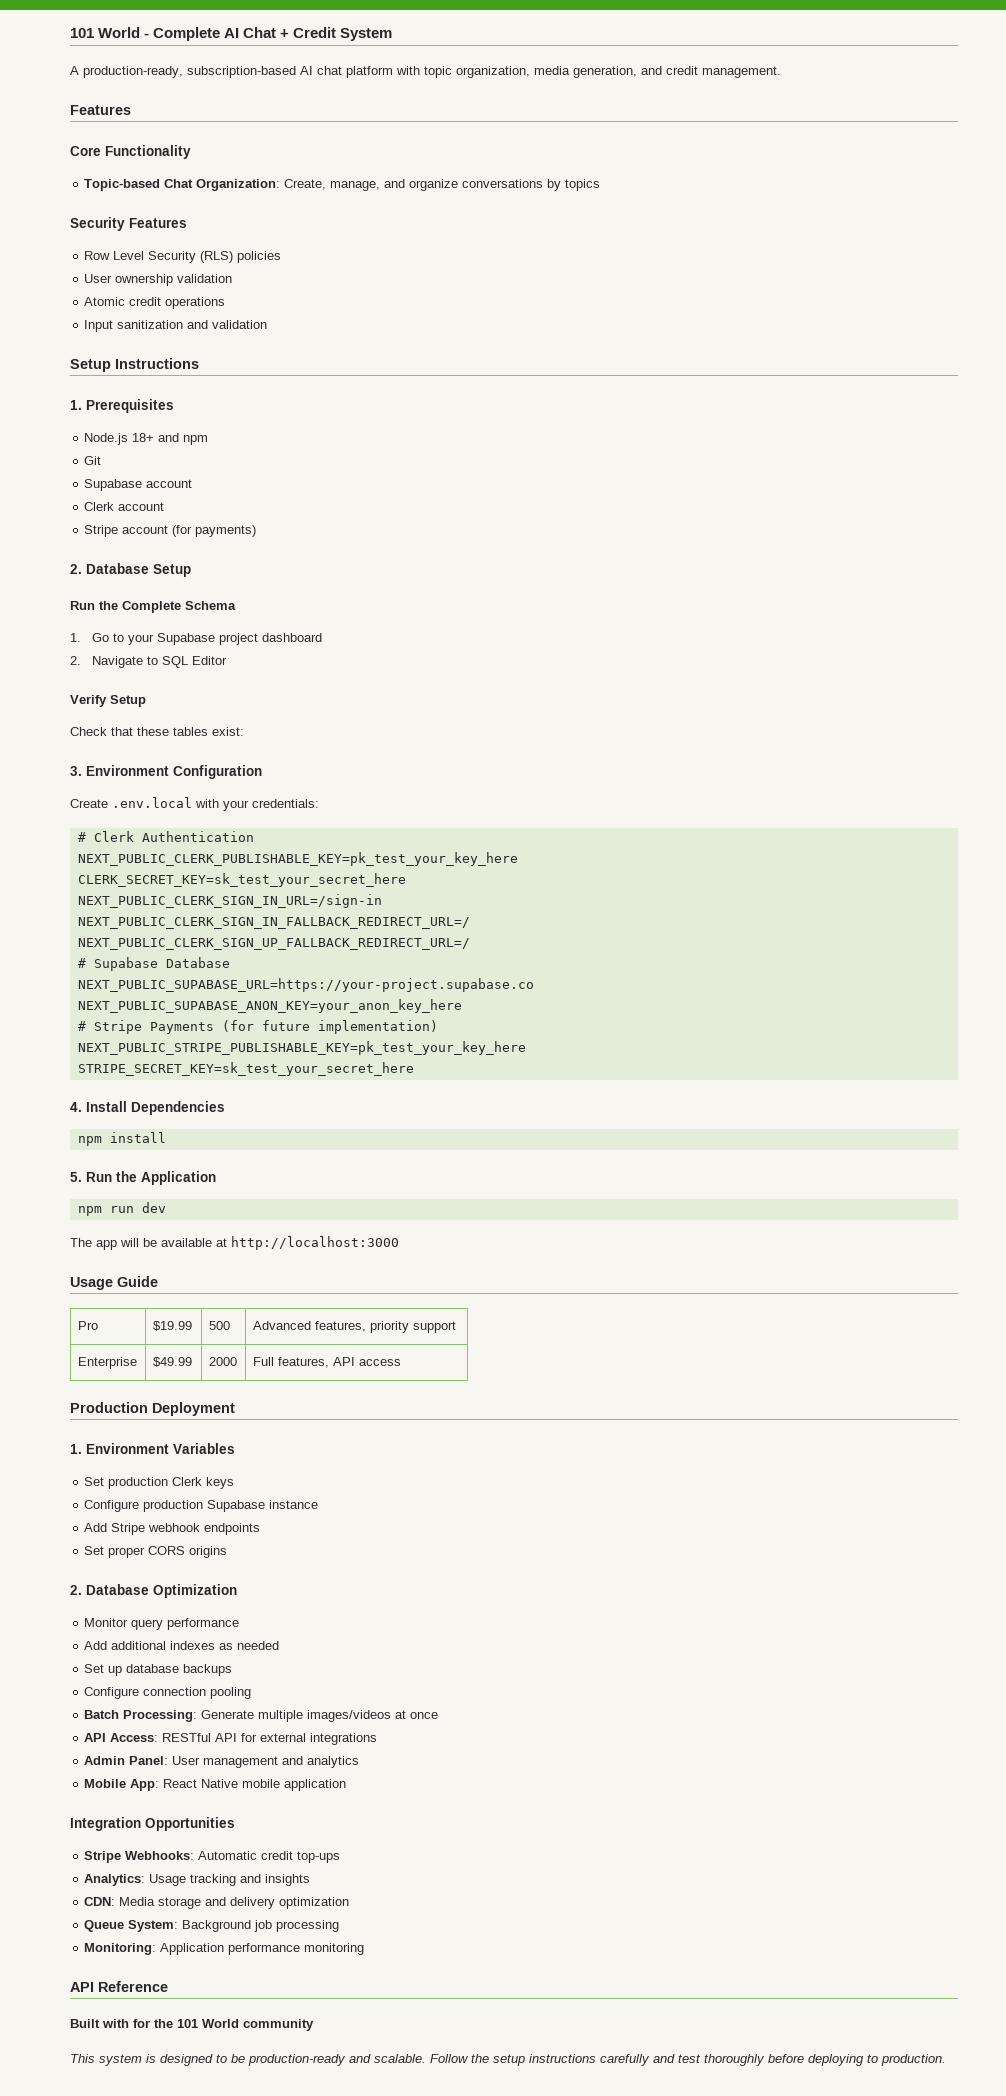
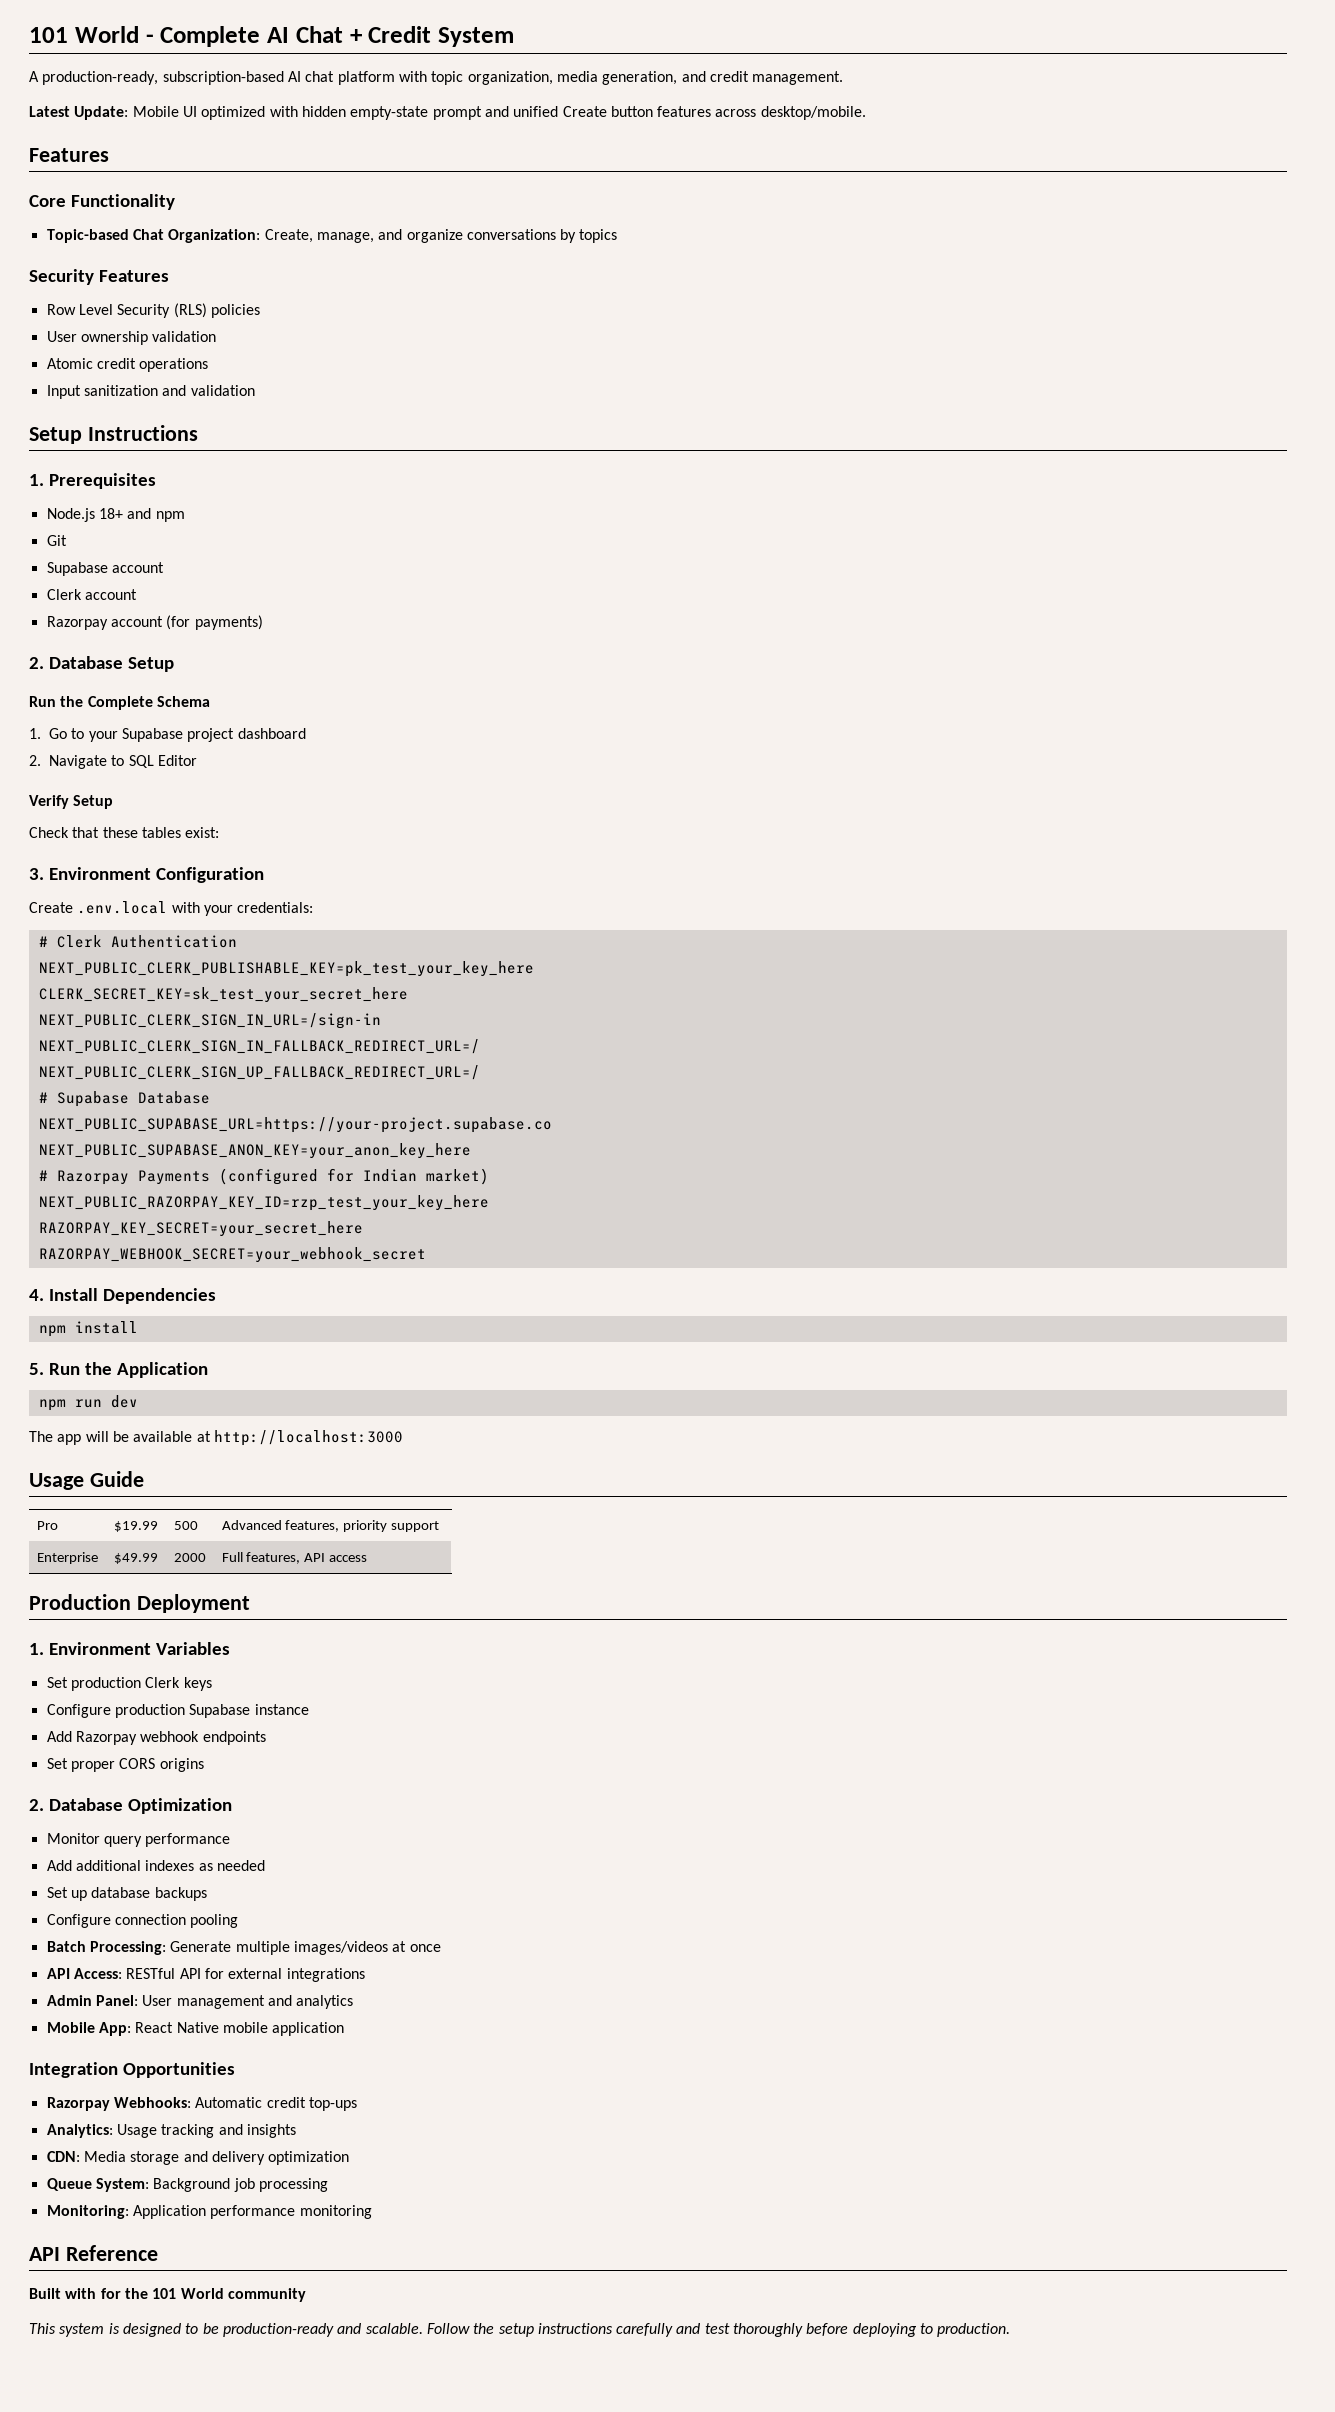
(781, 72) none -> [29,106,866,120] // Latest Update: Mobile UI optimized with hidden empty-state prompt and unified Create button features across desktop/mobile.
[84,525,119,537] Stripe -> [46,616,108,630] Razorpay
[93,1020,438,1034] [77,1041,526,1055] [77,1062,414,1076] Stripe Payments (for future implementation) // NEXT_PUBLIC_STRIPE_PUBLISHABLE_KEY=pk_test_your_key_here // STRIPE_SECRET_KEY=sk_test_your_secret_here -> [56,1168,489,1185] [38,1195,489,1211] [38,1221,363,1237] [38,1247,426,1263] Razorpay Payments (configured for Indian market) // NEXT_PUBLIC_RAZORPAY_KEY_ID=rzp_test_your_key_here // RAZORPAY_KEY_SECRET=your_secret_here // RAZORPAY_WEBHOOK_SECRET=your_webhook_secret
[111,1523,146,1535] Stripe -> [75,1731,137,1745] Razorpay
[84,1851,122,1863] Stripe -> [46,2097,110,2111] Razorpay

